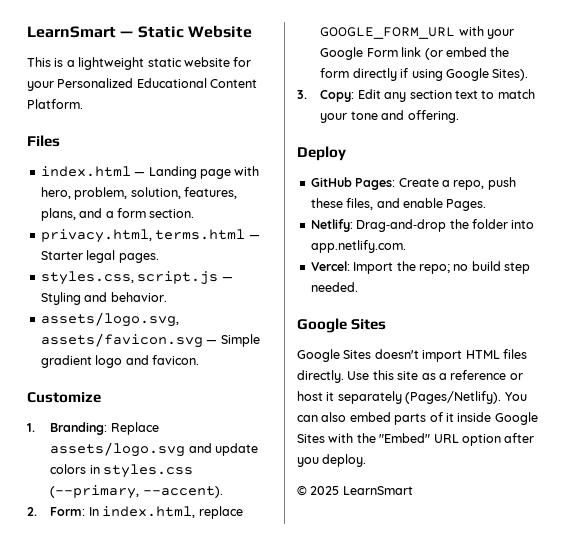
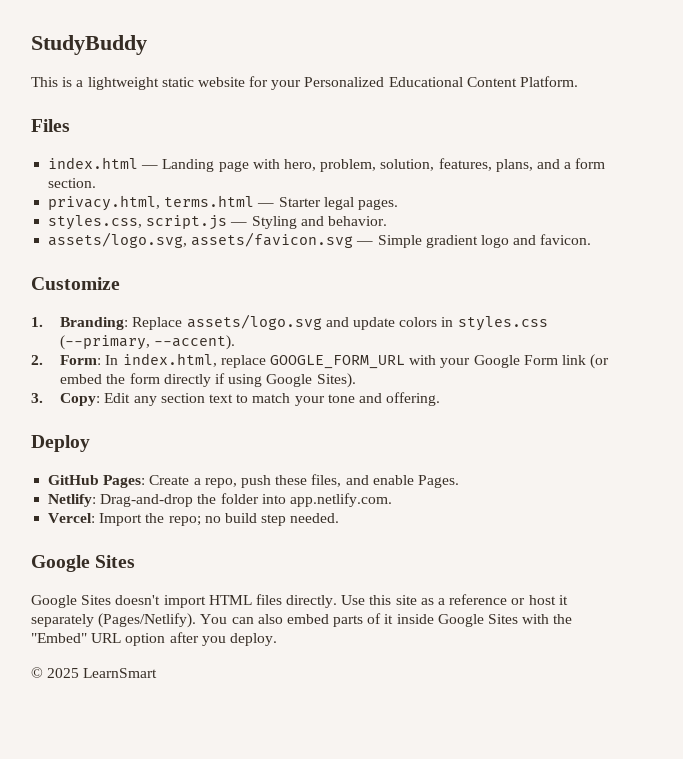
[27,25,252,38] LearnSmart — Static Website -> [31,35,147,55] StudyBuddy

